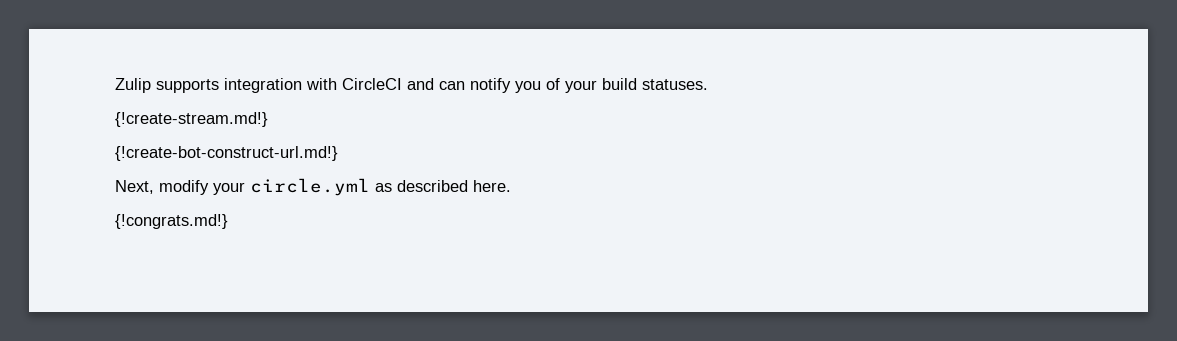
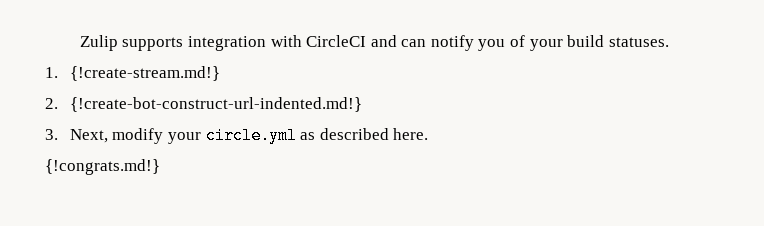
(708, 84) none -> [45,67,58,78] 1.
[115,146,338,161] {!create-bot-construct-url.md!} // -> [45,97,362,112] [45,129,58,140] 2. {!create-bot-construct-url-indented.md!} // 3.

